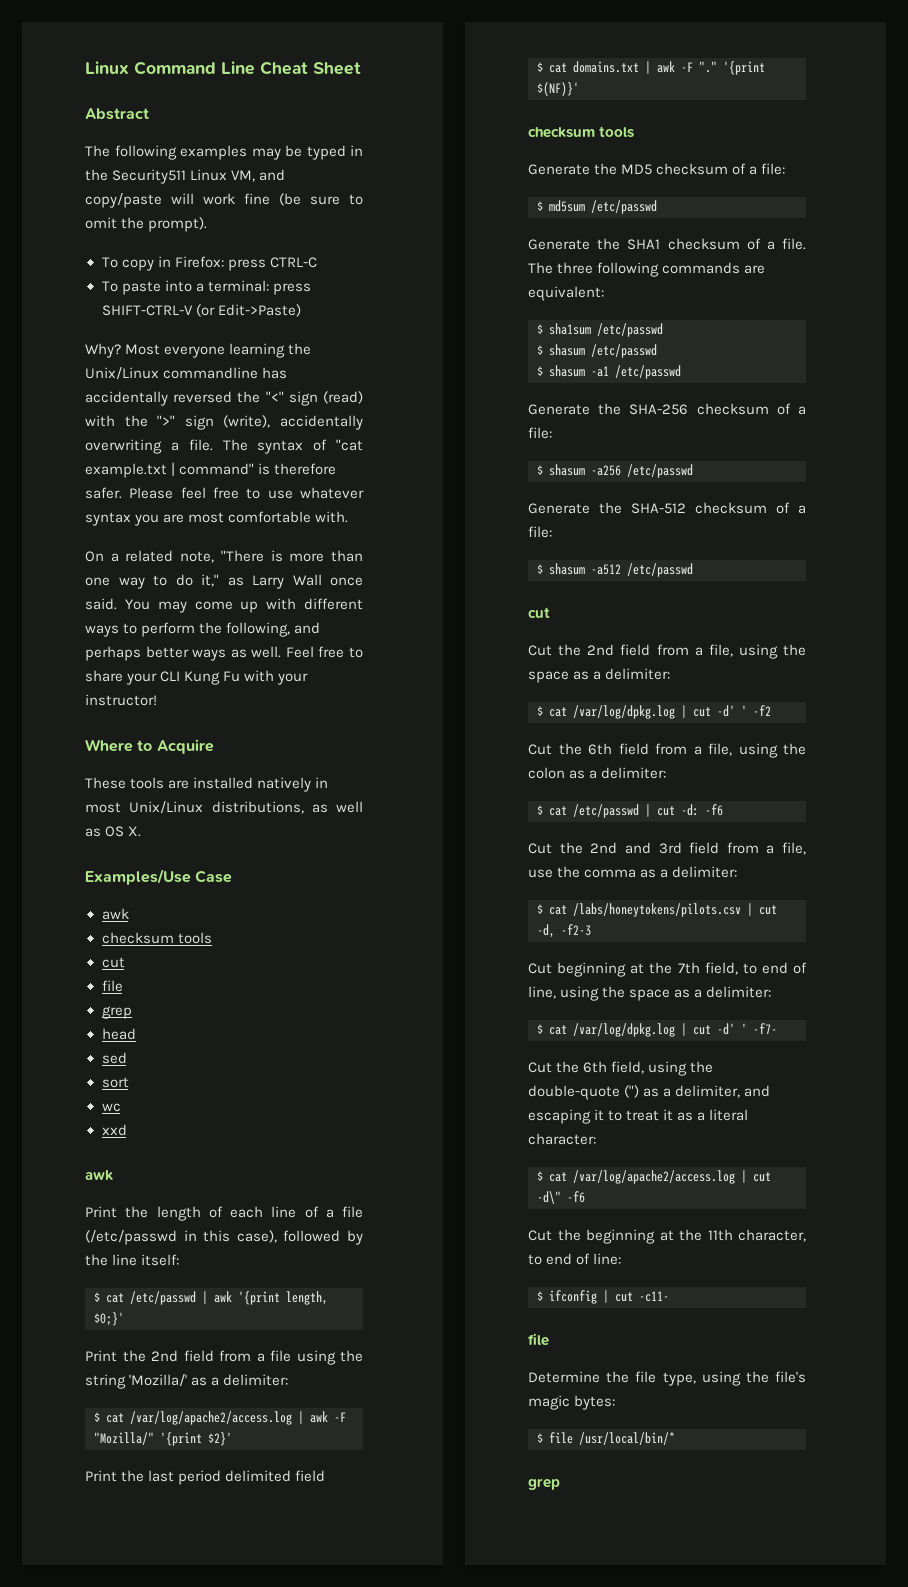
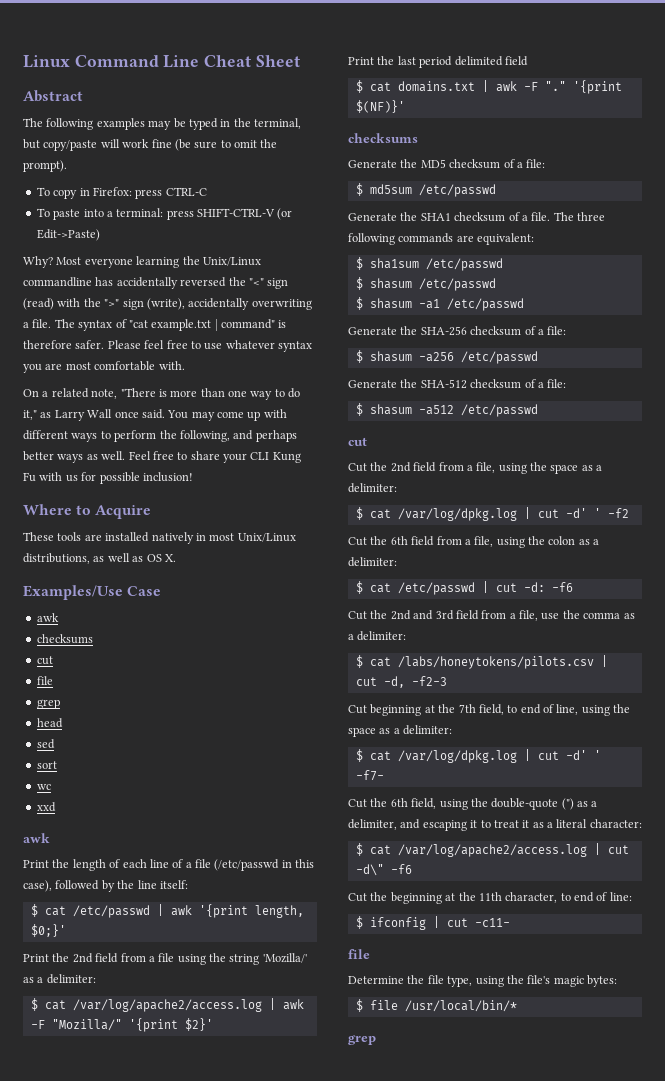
[112,169,286,184] Security511 Linux VM, and -> [254,118,301,129] [23,139,40,149] terminal, but
[277,673,309,685] [85,694,157,706] your instructor! -> [65,472,193,484] us for possible inclusion!
[101,932,212,944] checksum tools -> [36,634,93,644] checksums
[528,126,635,138] checksum tools -> [348,133,418,143] checksums

